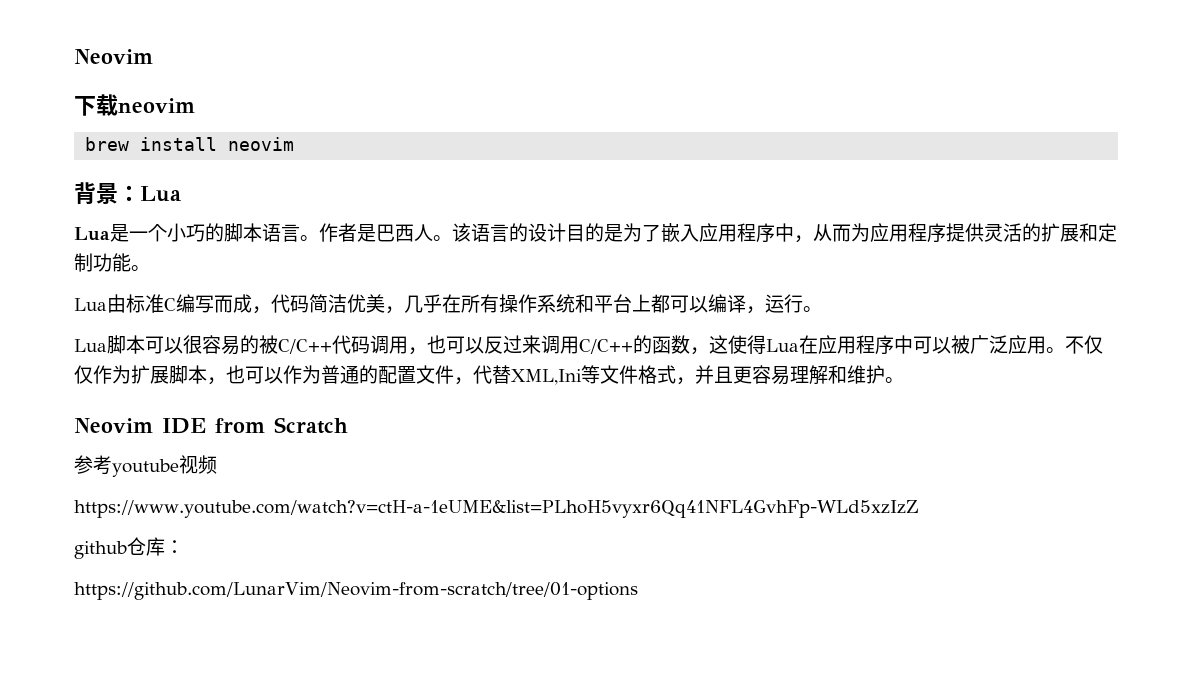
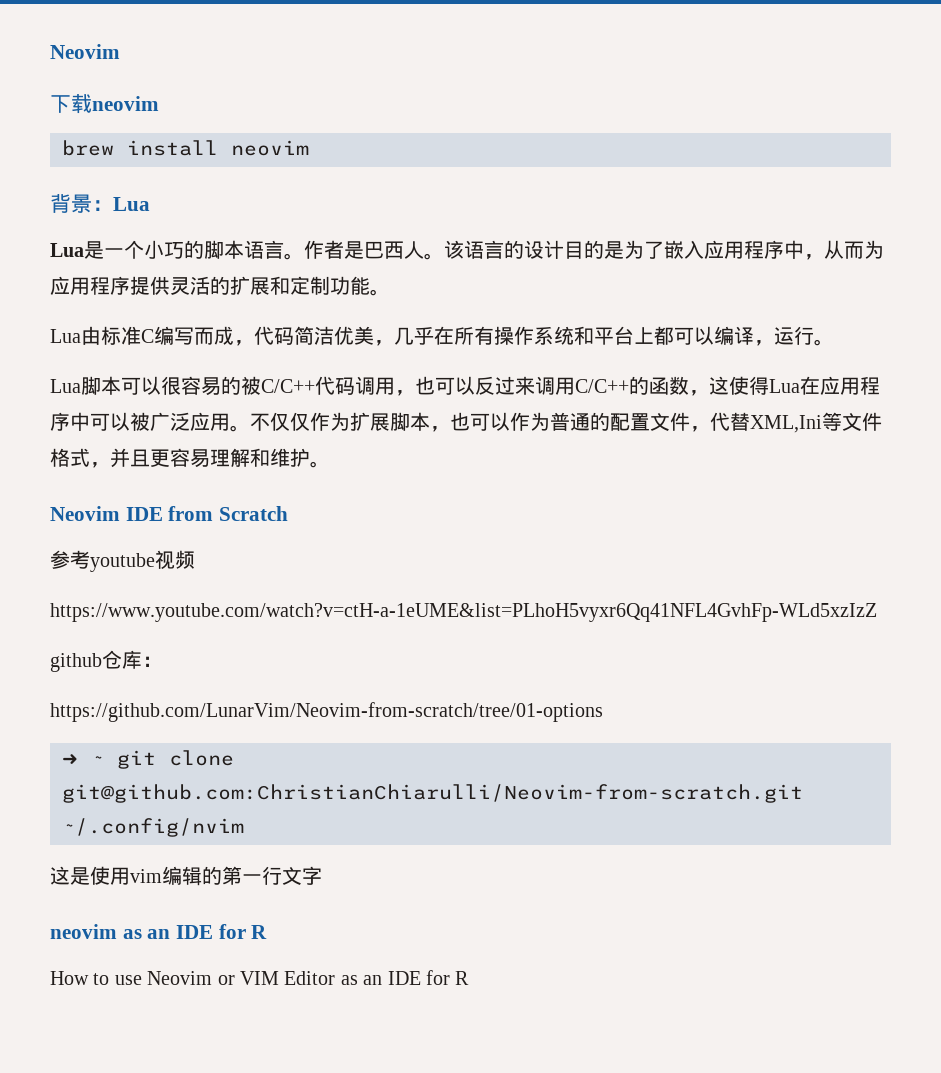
(638, 591) none -> [62,750,234,769] [62,784,803,803] [62,818,244,837] [50,866,322,886] [50,924,268,939] [50,970,470,985] // ➜ ~ git clone git@github.com:ChristianChiarulli/Neovim-from-scratch.git ~/.config/nvim // 这是使用vim编辑的第一行文字 // neovim as an IDE for R // How to use Neovim or VIM Editor as an IDE for R

